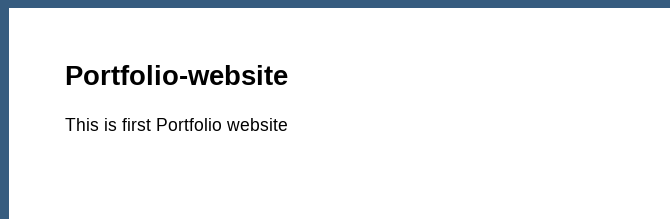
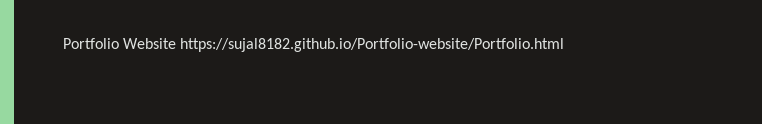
[65,65,288,85] [65,118,288,131] Portfolio-website // This is first Portfolio website -> [63,38,565,52] Portfolio Website https://sujal8182.github.io/Portfolio-website/Portfolio.html

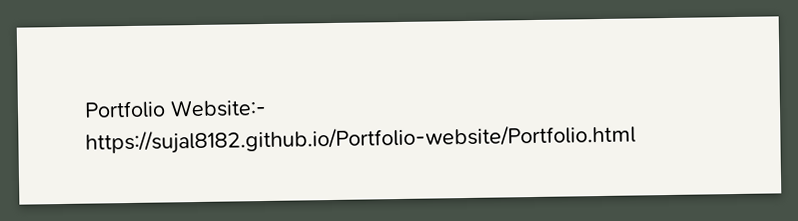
[123,38,177,49] Website -> [170,98,267,118] Website:-

